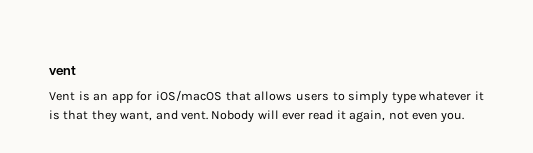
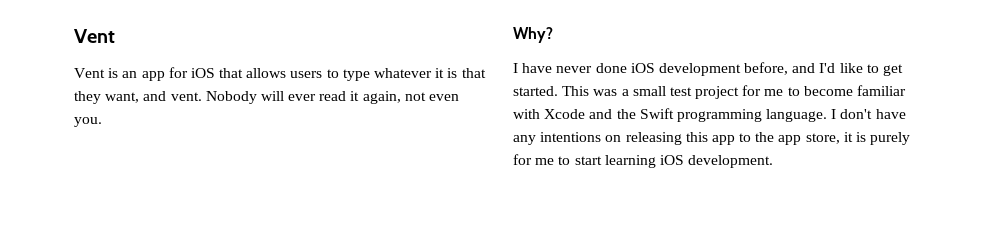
[49,66,76,75] vent -> [74,29,115,43] Vent
[156,90,223,101] iOS/macOS -> [190,68,215,78] iOS
[348,91,389,104] simply -> (339, 73) none
(465, 117) none -> [513,27,553,43] [513,62,904,76] [513,85,907,99] [513,108,906,122] [513,132,911,145] [513,154,774,168] // Why? // I have never done iOS development before, and I'd like to get started. This was a small test project for me to become familiar with Xcode and the Swift programming language. I don't have any intentions on releasing this app to the app store, it is purely for me to start learning iOS development.

